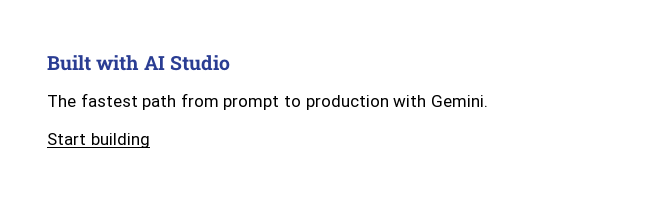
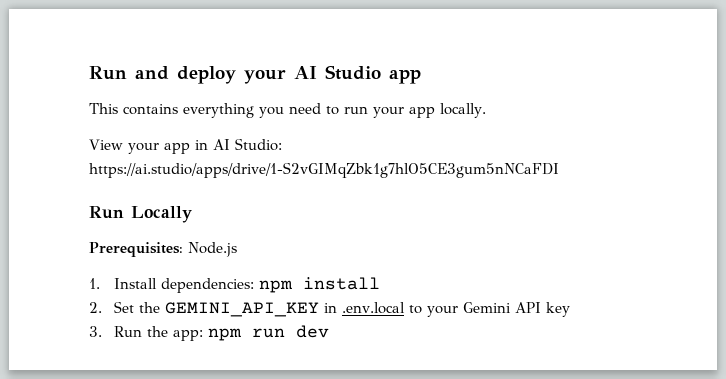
[47,55,230,71] [47,93,488,110] [47,133,150,148] Built with AI Studio // The fastest path from prompt to production with Gemini. // Start building -> [89,65,421,84] [89,103,486,118] [89,138,282,154] [89,162,559,178] [89,206,192,223] [89,242,237,257] [89,277,380,293] [89,301,570,317] [89,325,329,341] Run and deploy your AI Studio app // This contains everything you need to run your app locally. // View your app in AI Studio: https://ai.studio/apps/drive/1-S2vGIMqZbk1g7hlO5CE3gum5nNCaFDI // Run Locally // Prerequisites: Node.js // 1. Install dependencies: npm install // 2. Set the GEMINI_API_KEY in .env.local to your Gemini API key // 3. Run the app: npm run dev

